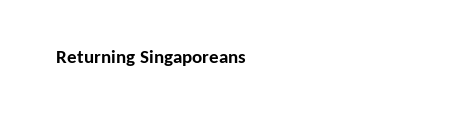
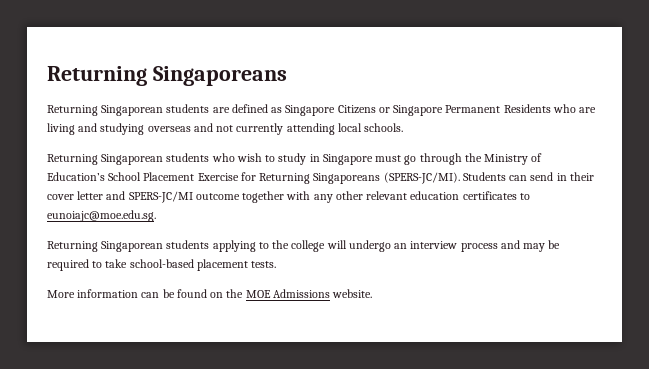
[56,50,246,66] Returning Singaporeans -> [47,66,287,86] [47,104,597,116] [47,123,404,135] [47,153,543,165] [47,172,594,184] [47,191,530,203] [47,210,156,222] [47,240,561,252] [47,259,277,271] [47,289,373,298] Returning Singaporeans // Returning Singaporean students are defined as Singapore Citizens or Singapore Permanent Residents who are living and studying overseas and not currently attending local schools. // Returning Singaporean students who wish to study in Singapore must go through the Ministry of Education’s School Placement Exercise for Returning Singaporeans (SPERS-JC/MI). Students can send in their cover letter and SPERS-JC/MI outcome together with any other relevant education certificates to eunoiajc@moe.edu.sg. // Returning Singaporean students applying to the college will undergo an interview process and may be required to take school-based placement tests. // More information can be found on the MOE Admissions website.

